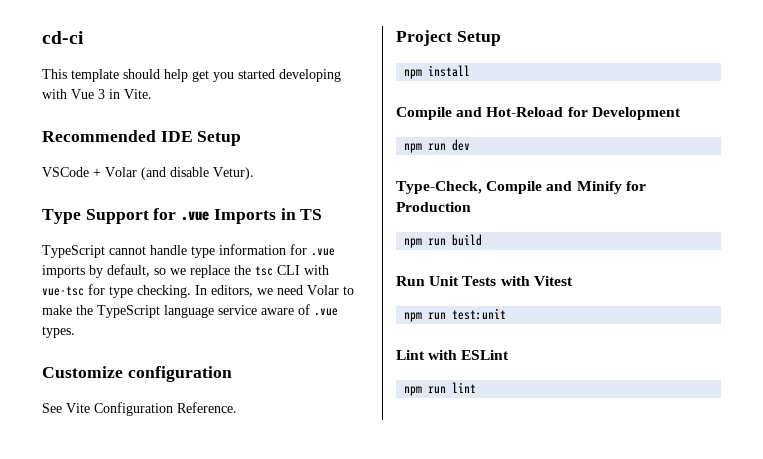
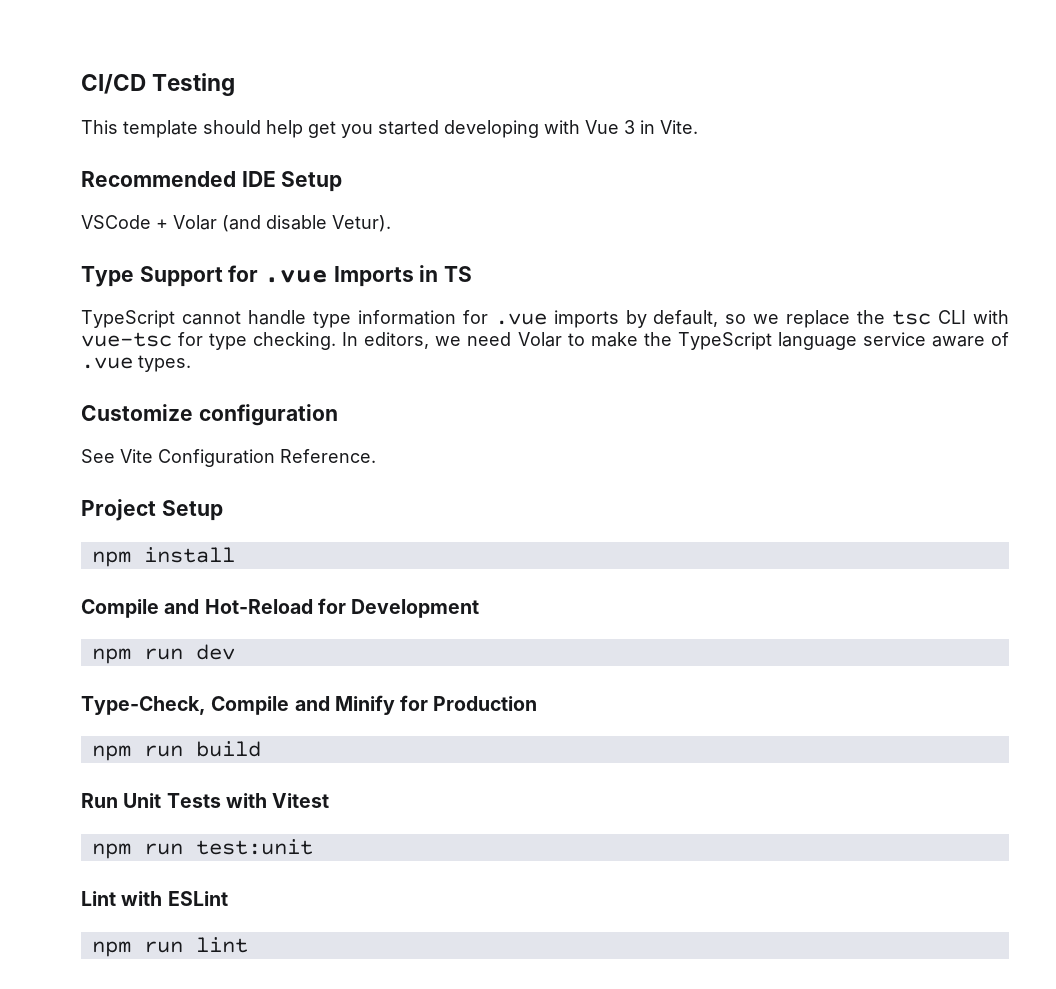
[42,31,84,44] cd-ci -> [81,73,236,96] CI/CD Testing

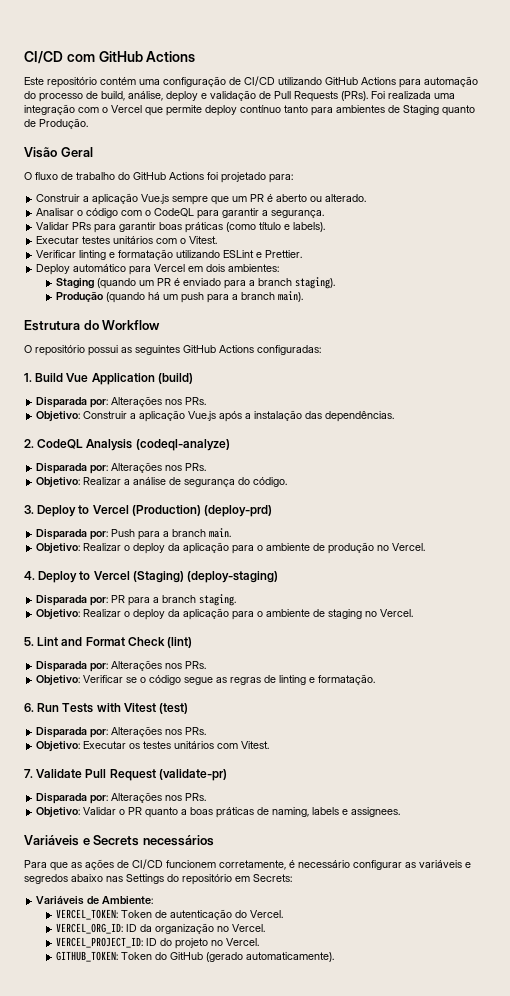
[81,73,236,96] [81,120,698,138] [81,171,343,192] [81,215,391,232] [81,265,473,287] [81,310,1009,328] [81,332,1009,350] [81,355,191,372] [81,404,338,426] [81,449,376,467] [81,499,223,521] [91,547,235,567] [81,598,480,618] [91,644,235,664] [81,695,538,715] [91,741,261,761] [81,793,330,808] [91,839,313,859] [81,891,228,906] [91,937,248,957] CI/CD Testing // This template should help get you started developing with Vue 3 in Vite. // Recommended IDE Setup // VSCode + Volar (and disable Vetur). // Type Support for .vue Imports in TS // TypeScript cannot handle type information for .vue imports by default, so we replace the tsc CLI with vue-tsc for type checking. In editors, we need Volar to make the TypeScript language service aware of .vue types. // Customize configuration // See Vite Configuration Reference. // Project Setup // npm install // Compile and Hot-Reload for Development // npm run dev // Type-Check, Compile and Minify for Production // npm run build // Run Unit Tests with Vitest // npm run test:unit // Lint with ESLint // npm run lint -> [24,51,196,64] [24,76,478,88] [24,90,455,102] [24,104,475,116] [24,118,88,129] [24,147,93,158] [24,172,293,183] [36,193,367,205] [36,208,325,219] [36,222,326,233] [36,236,218,244] [36,249,303,260] [36,264,280,275] [55,277,335,289] [55,291,303,303] [24,320,161,331] [24,345,321,356] [24,373,193,385] [36,396,207,408] [36,410,395,422] [24,439,230,451] [36,462,207,474] [36,477,288,488] [24,505,273,517] [36,528,232,540] [36,542,426,554] [24,571,279,583] [36,594,237,606] [36,608,414,620] [24,637,193,648] [36,660,207,672] [36,674,376,686] [24,703,189,714] [36,726,207,738] [36,741,270,752] [24,769,227,781] [36,792,207,804] [36,807,401,818] [24,835,214,846] [24,859,471,871] [24,874,292,885] [36,896,154,905] [55,909,283,920] [55,923,265,934] [55,937,259,949] [55,951,334,962] CI/CD com GitHub Actions // Este repositório contém uma configuração de CI/CD utilizando GitHub Actions para automação do processo de build, análise, deploy e validação de Pull Requests (PRs). Foi realizada uma integração com o Vercel que permite deploy contínuo tanto para ambientes de Staging quanto de Produção. // Visão Geral // O fluxo de trabalho do GitHub Actions foi projetado para: // Construir a aplicação Vue.js sempre que um PR é aberto ou alterado. // Analisar o código com o CodeQL para garantir a segurança. // Validar PRs para garantir boas práticas (como título e labels). // Executar testes unitários com o Vitest. // Verificar linting e formatação utilizando ESLint e Prettier. // Deploy automático para Vercel em dois ambientes: // Staging (quando um PR é enviado para a branch staging). // Produção (quando há um push para a branch main). // Estrutura do Workflow // O repositório possui as seguintes GitHub Actions configuradas: // 1. Build Vue Application (build) // Disparada por: Alterações nos PRs. // Objetivo: Construir a aplicação Vue.js após a instalação das dependências. // 2. CodeQL Analysis (codeql-analyze) // Disparada por: Alterações nos PRs. // Objetivo: Realizar a análise de segurança do código. // 3. Deploy to Vercel (Production) (deploy-prd) // Disparada por: Push para a branch main. // Objetivo: Realizar o deploy da aplicação para o ambiente de produção no Vercel. // 4. Deploy to Vercel (Staging) (deploy-staging) // Disparada por: PR para a branch staging. // Objetivo: Realizar o deploy da aplicação para o ambiente de staging no Vercel. // 5. Lint and Format Check (lint) // Disparada por: Alterações nos PRs. // Objetivo: Verificar se o código segue as regras de linting e formatação. // 6. Run Tests with Vitest (test) // Disparada por: Alterações nos PRs. // Objetivo: Executar os testes unitários com Vitest. // 7. Validate Pull Request (validate-pr) // Disparada por: Alterações nos PRs. // Objetivo: Validar o PR quanto a boas práticas de naming, labels e assignees. // Variáveis e Secrets necessários // Para que as ações de CI/CD funcionem corretamente, é necessário configurar as variáveis e segredos abaixo nas Settings do repositório em Secrets: // Variáveis de Ambiente: // VERCEL_TOKEN: Token de autenticação do Vercel. // VERCEL_ORG_ID: ID da organização no Vercel. // VERCEL_PROJECT_ID: ID do projeto no Vercel. // GITHUB_TOKEN: Token do GitHub (gerado automaticamente).

